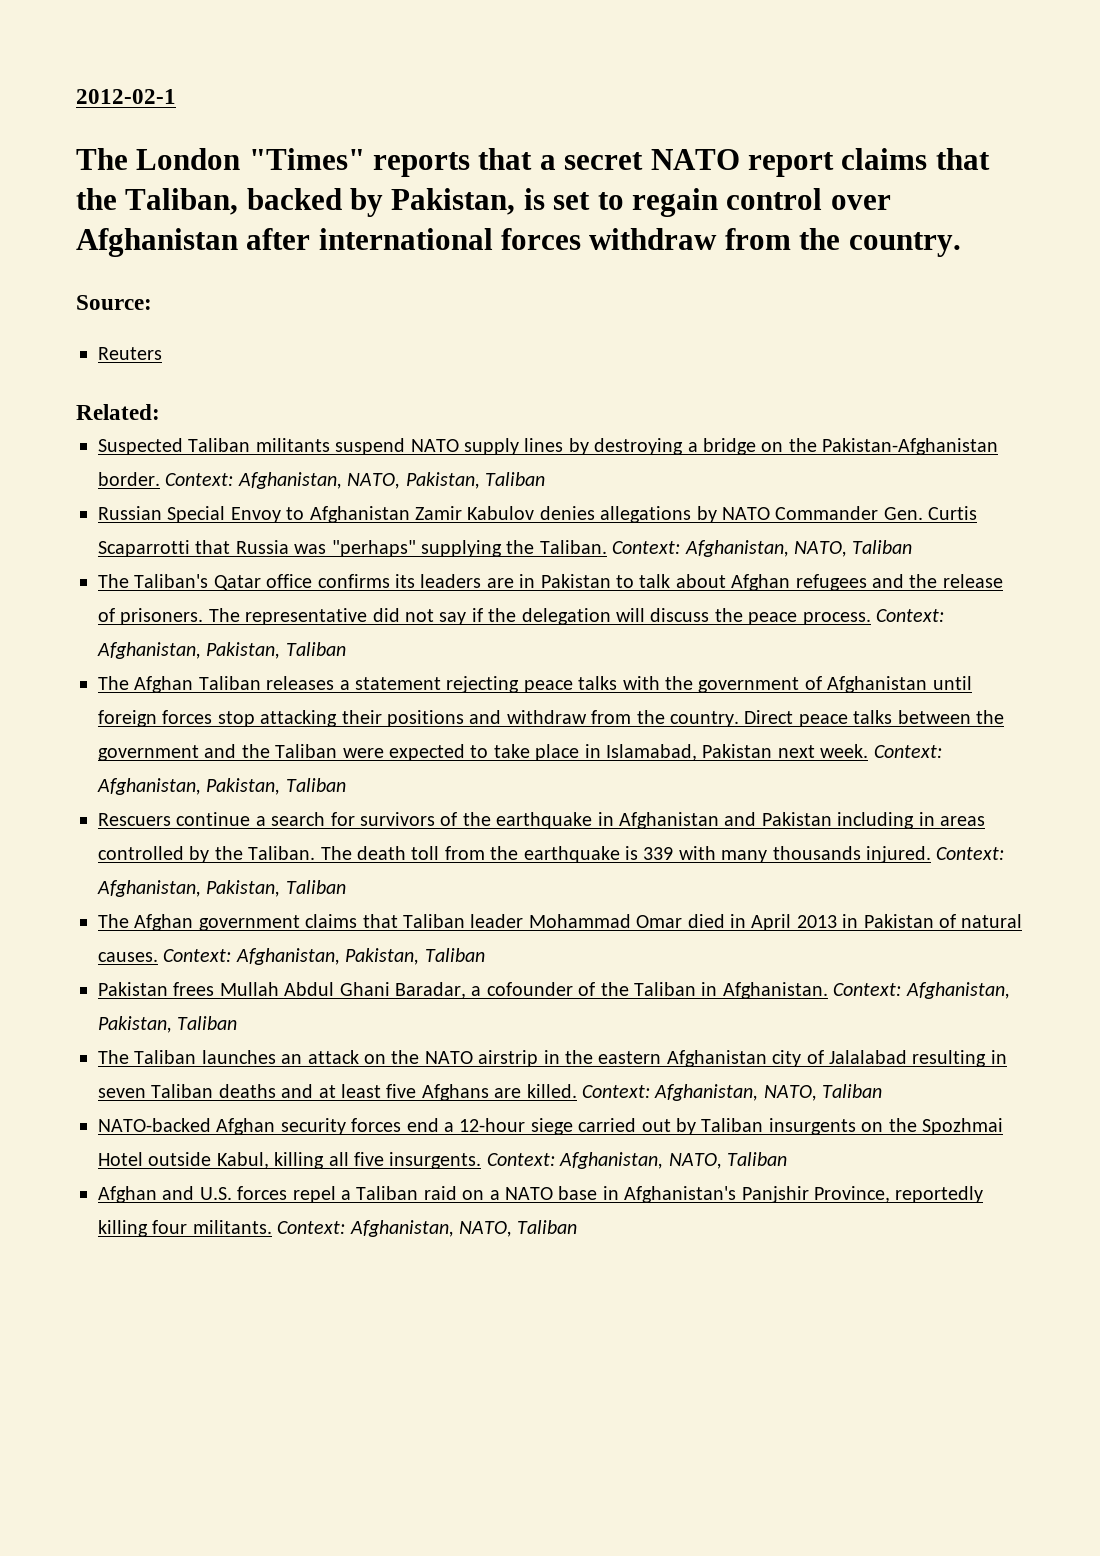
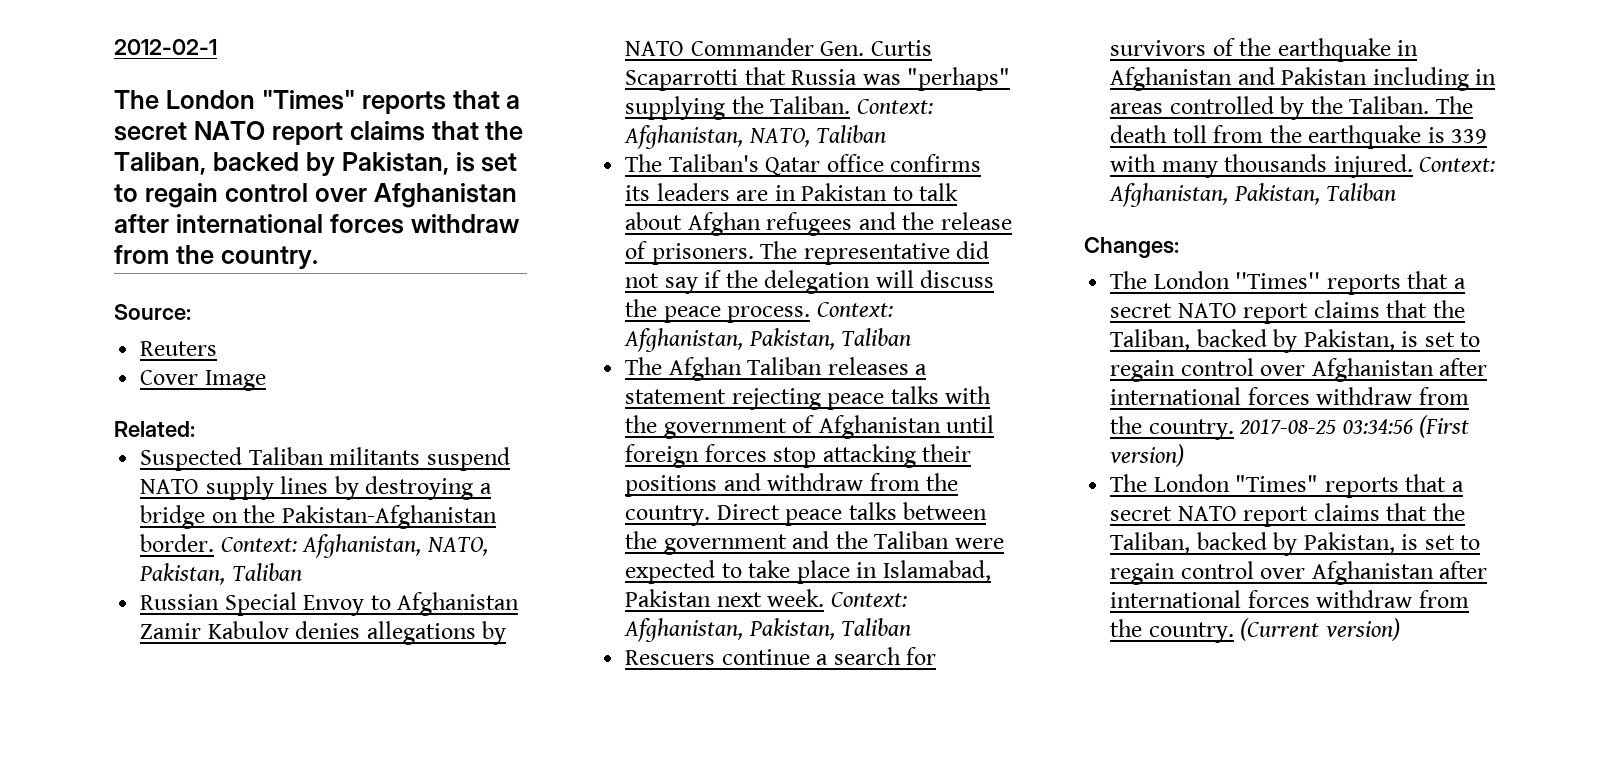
(162, 353) none -> [140,370,266,391] // Cover Image
[98,914,1023,931] [98,948,485,965] [98,982,1010,999] [98,1016,238,1033] [98,1050,1007,1067] [98,1084,883,1101] [98,1118,1003,1135] [98,1152,787,1169] [98,1186,984,1203] [98,1220,578,1237] // The Afghan government claims that Taliban leader Mohammad Omar died in April 2013 in Pakistan of natural causes. Context: Afghanistan, Pakistan, Taliban // Pakistan frees Mullah Abdul Ghani Baradar, a cofounder of the Taliban in Afghanistan. Context: Afghanistan, Pakistan, Taliban // The Taliban launches an attack on the NATO airstrip in the eastern Afghanistan city of Jalalabad resulting in seven Taliban deaths and at least five Afghans are killed. Context: Afghanistan, NATO, Taliban // NATO-backed Afghan security forces end a 12-hour siege carried out by Taliban insurgents on the Spozhmai Hotel outside Kabul, killing all five insurgents. Context: Afghanistan, NATO, Taliban // Afghan and U.S. forces repel a Taliban raid on a NATO base in Afghanistan's Panjshir Province, reportedly killing four militants. Context: Afghanistan, NATO, Taliban -> [1084,237,1179,258] [1110,271,1466,295] [1110,300,1465,324] [1110,329,1481,353] [1110,358,1488,382] [1110,387,1469,405] [1110,415,1470,440] [1110,444,1185,467] [1110,474,1464,498] [1110,503,1465,527] [1110,532,1481,556] [1110,561,1488,585] [1110,590,1469,608] [1110,618,1400,643] // Changes: // The London ''Times'' reports that a secret NATO report claims that the Taliban, backed by Pakistan, is set to regain control over Afghanistan after international forces withdraw from the country. 2017-08-25 03:34:56 (First version) // The London "Times" reports that a secret NATO report claims that the Taliban, backed by Pakistan, is set to regain control over Afghanistan after international forces withdraw from the country. (Current version)

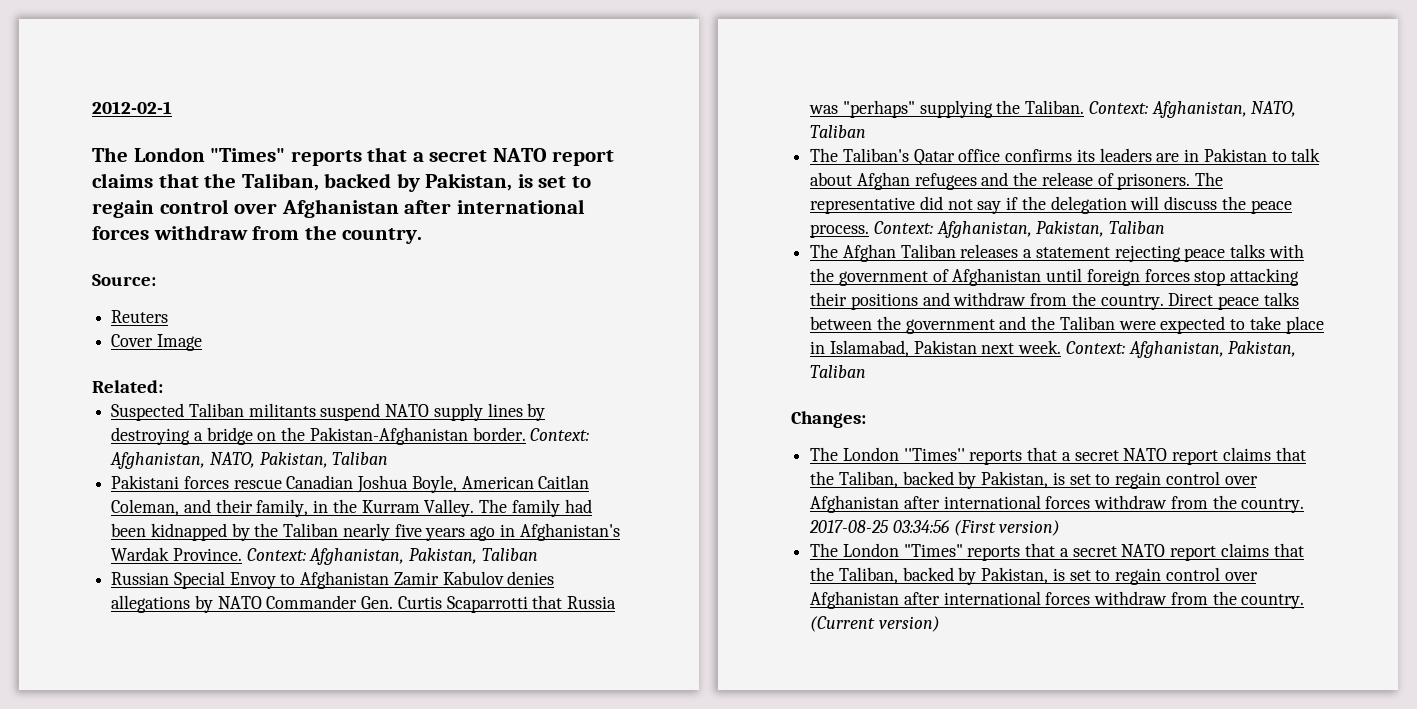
(302, 572) none -> [111,475,590,493] [111,499,592,517] [111,523,620,541] [111,547,538,565] // Pakistani forces rescue Canadian Joshua Boyle, American Caitlan Coleman, and their family, in the Kurram Valley. The family had been kidnapped by the Taliban nearly five years ago in Afghanistan's Wardak Province. Context: Afghanistan, Pakistan, Taliban
[625,647,937,665] [1110,38,1419,62] [1110,67,1497,91] [1110,96,1473,120] [1110,125,1488,149] [1110,154,1496,178] [1109,183,1397,207] // Rescuers continue a search for survivors of the earthquake in Afghanistan and Pakistan including in areas controlled by the Taliban. The death toll from the earthquake is 339 with many thousands injured. Context: Afghanistan, Pakistan, Taliban -> (867, 371) none

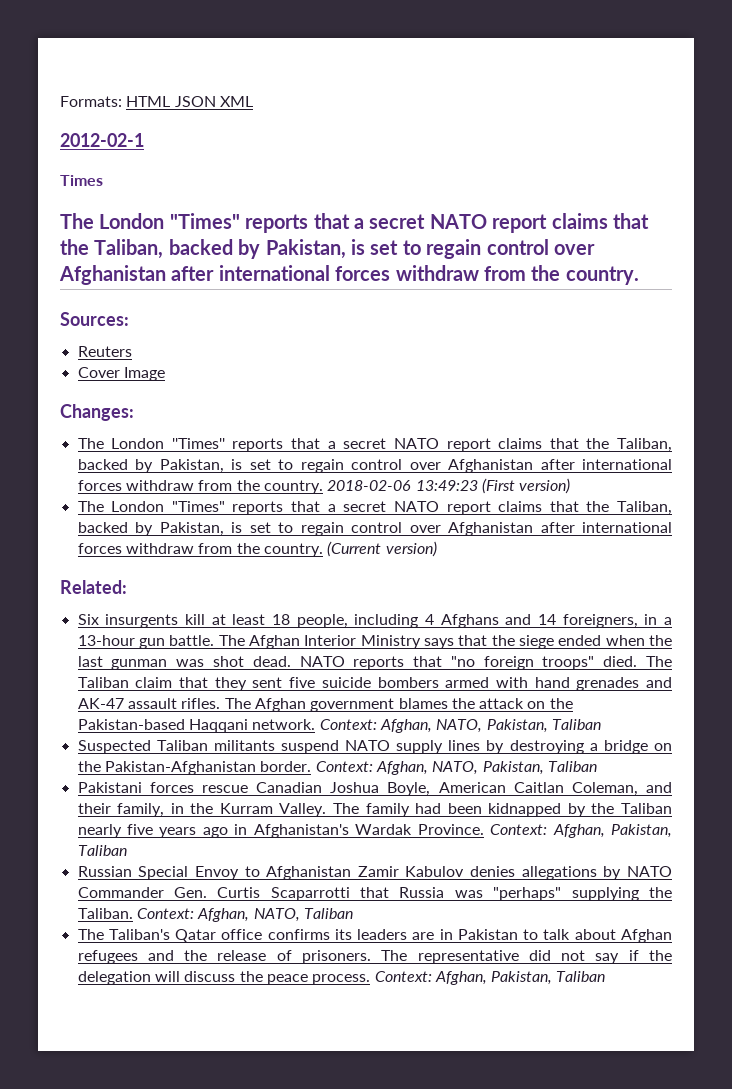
(92, 107) none -> [60,96,253,107] Formats: HTML JSON XML //
(172, 107) none -> [60,175,103,186] // Times
[92,274,156,286] Source: -> [60,312,129,326] Sources:
[92,380,163,393] Related: -> [60,404,134,421] [77,438,672,452] [77,459,672,473] [77,478,571,494] [77,501,672,515] [77,522,672,536] [77,541,437,557] [60,580,127,594] [77,614,672,628] [77,635,672,649] [77,656,672,670] [77,677,672,691] [77,698,573,712] [77,719,601,733] Changes: // The London ''Times'' reports that a secret NATO report claims that the Taliban, backed by Pakistan, is set to regain control over Afghanistan after international forces withdraw from the country. 2018-02-06 13:49:23 (First version) // The London "Times" reports that a secret NATO report claims that the Taliban, backed by Pakistan, is set to regain control over Afghanistan after international forces withdraw from the country. (Current version) // Related: // Six insurgents kill at least 18 people, including 4 Afghans and 14 foreigners, in a 13-hour gun battle. The Afghan Interior Ministry says that the siege ended when the last gunman was shot dead. NATO reports that "no foreign troops" died. The Taliban claim that they sent five suicide bombers armed with hand grenades and AK-47 assault rifles. The Afghan government blames the attack on the Pakistan-based Haqqani network. Context: Afghan, NATO, Pakistan, Taliban
[110,452,206,469] Afghanistan, -> [375,761,428,775] Afghan,
[309,548,405,565] Afghanistan, -> [552,824,605,838] Afghan,
[1151,101,1247,118] Afghanistan, -> [197,908,250,922] Afghan,
[936,221,1166,238] [810,244,1304,262] [810,268,1300,286] [810,292,1299,310] [810,316,1324,334] [810,340,1297,358] [810,365,867,378] [791,411,866,428] [810,447,1306,465] [810,471,1258,489] [810,495,1305,513] [809,520,1061,536] [810,543,1304,561] [810,567,1258,585] [810,591,1305,609] [810,616,940,632] Afghanistan, Pakistan, Taliban // The Afghan Taliban releases a statement rejecting peace talks with the government of Afghanistan until foreign forces stop attacking their positions and withdraw from the country. Direct peace talks between the government and the Taliban were expected to take place in Islamabad, Pakistan next week. Context: Afghanistan, Pakistan, Taliban // Changes: // The London ''Times'' reports that a secret NATO report claims that the Taliban, backed by Pakistan, is set to regain control over Afghanistan after international forces withdraw from the country. 2017-08-25 03:34:56 (First version) // The London "Times" reports that a secret NATO report claims that the Taliban, backed by Pakistan, is set to regain control over Afghanistan after international forces withdraw from the country. (Current version) -> [434,971,606,985] Afghan, Pakistan, Taliban

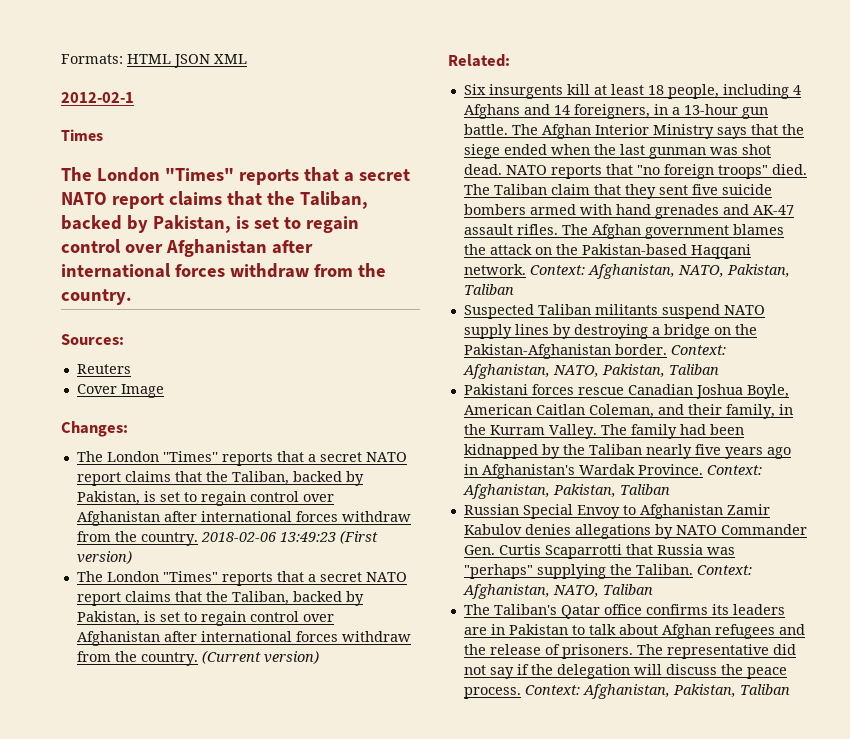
[379,719,432,733] Afghan, -> [587,264,675,279] Afghanistan,
[375,761,428,775] Afghan, -> [462,364,550,379] Afghanistan,
[552,824,605,838] Afghan, -> [462,484,550,499] Afghanistan,
[197,908,250,922] Afghan, -> [462,584,550,599] Afghanistan,
[434,971,487,985] Afghan, -> [582,684,670,699] Afghanistan,

